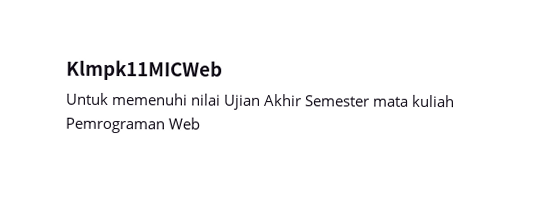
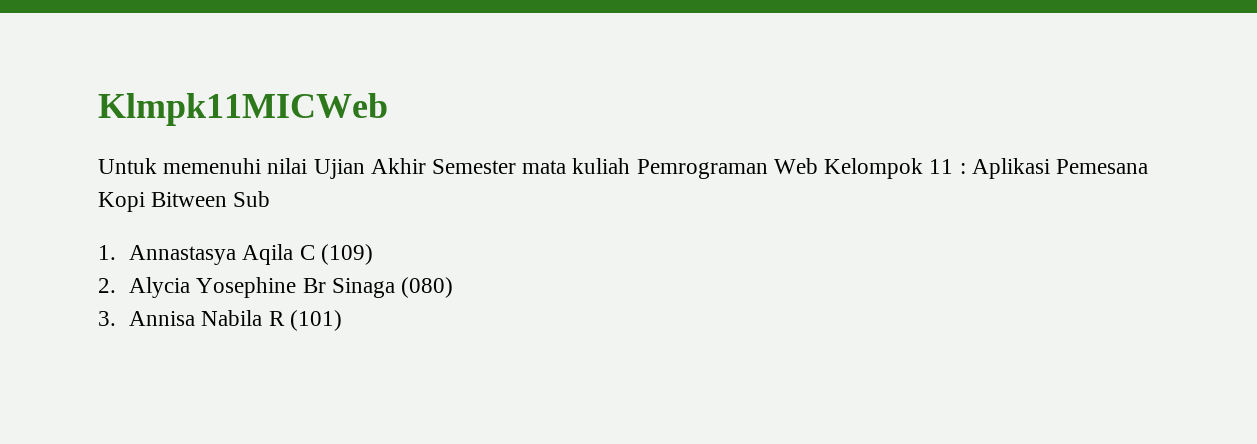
(201, 123) none -> [824,158,1148,179] [98,191,271,212] [98,244,373,265] [98,277,454,298] [98,310,342,331] Kelompok 11 : Aplikasi Pemesana Kopi Bitween Sub // 1. Annastasya Aqila C (109) // 2. Alycia Yosephine Br Sinaga (080) // 3. Annisa Nabila R (101)

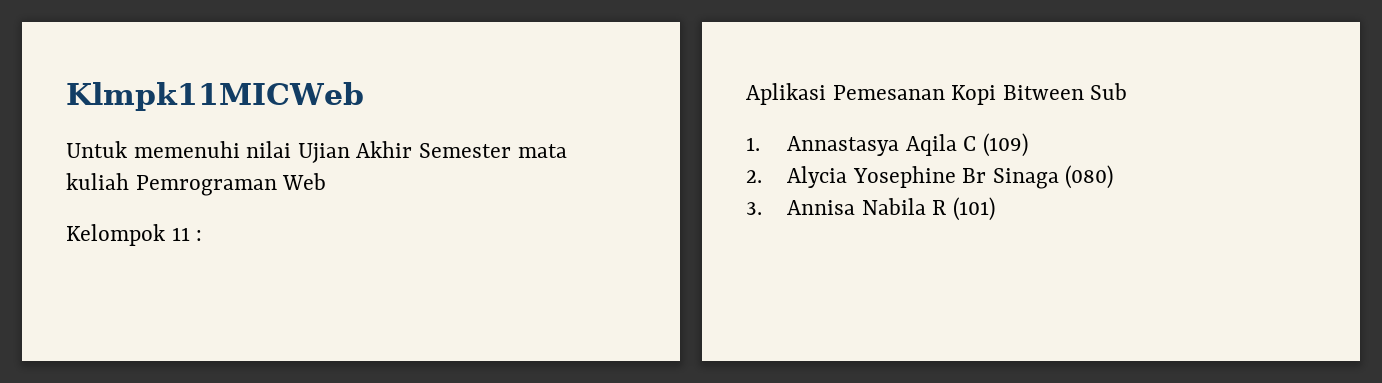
(818, 166) none -> (327, 181) //
[971,158,1148,179] Aplikasi Pemesana -> [746,83,945,105] // Aplikasi Pemesanan

